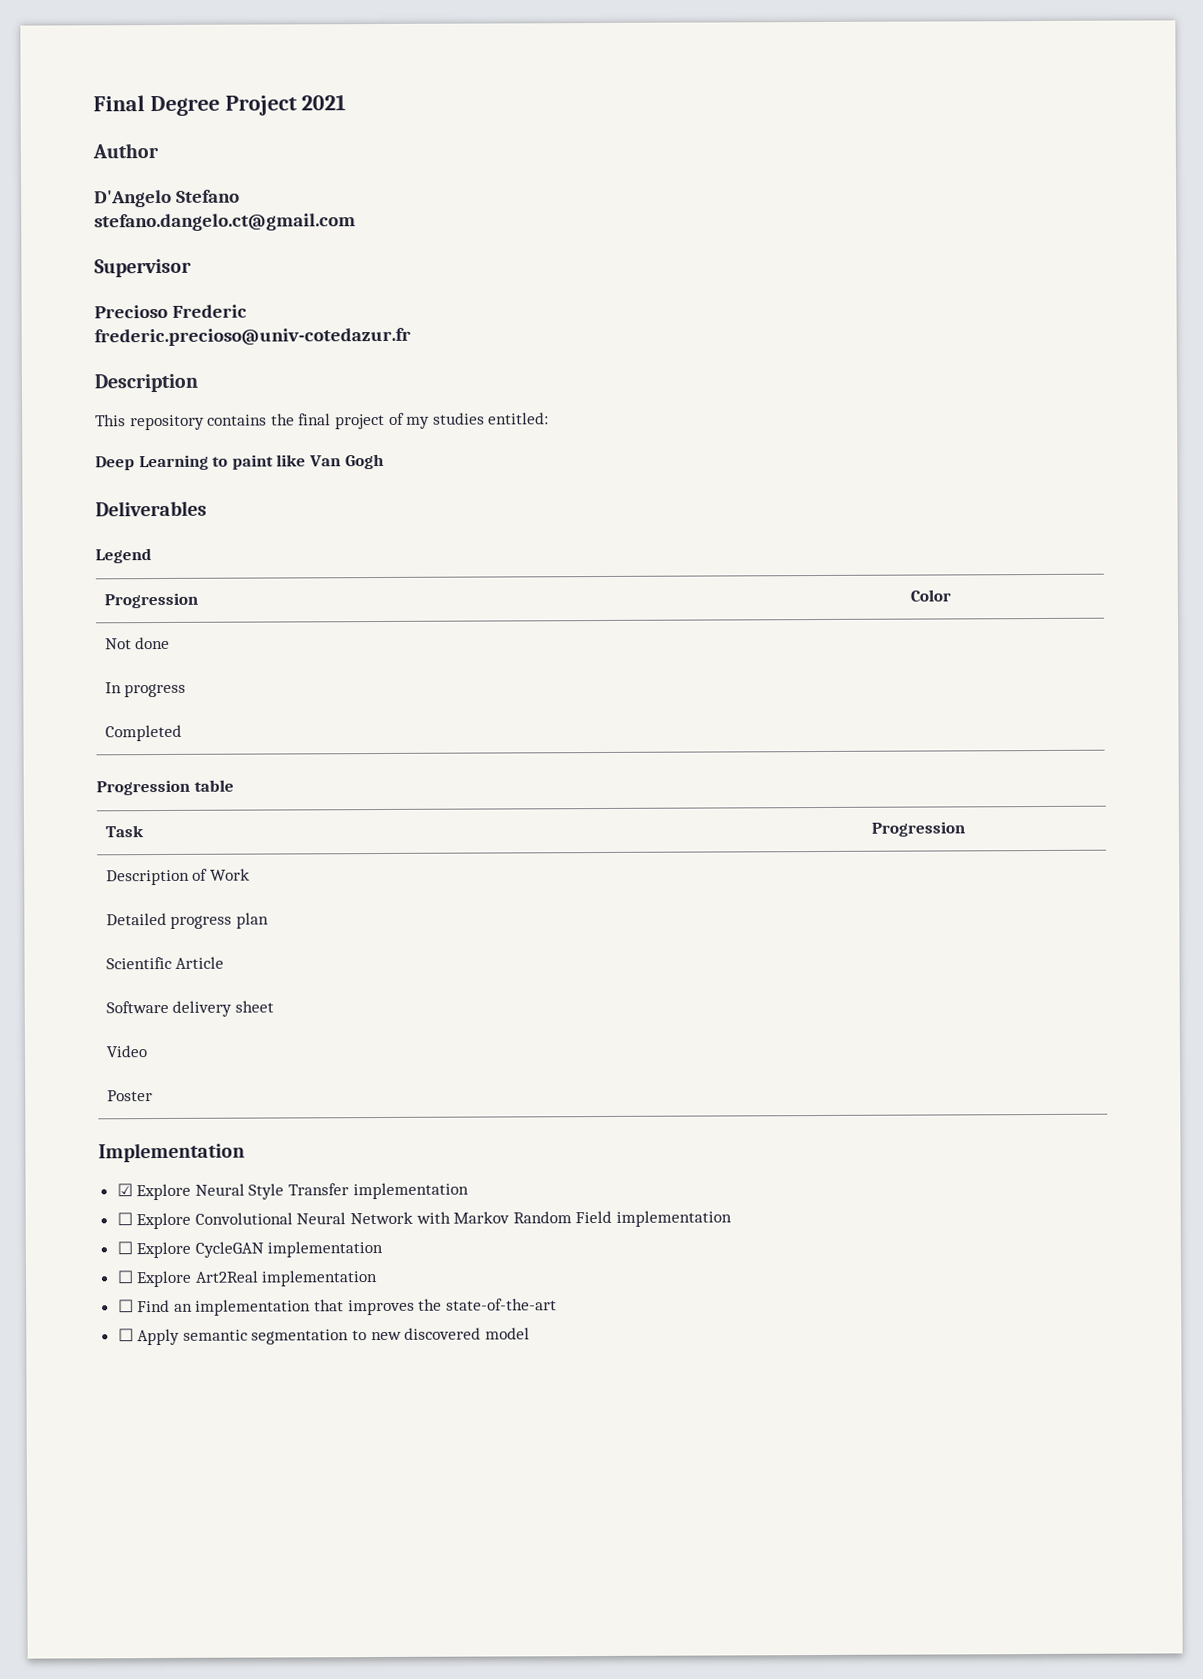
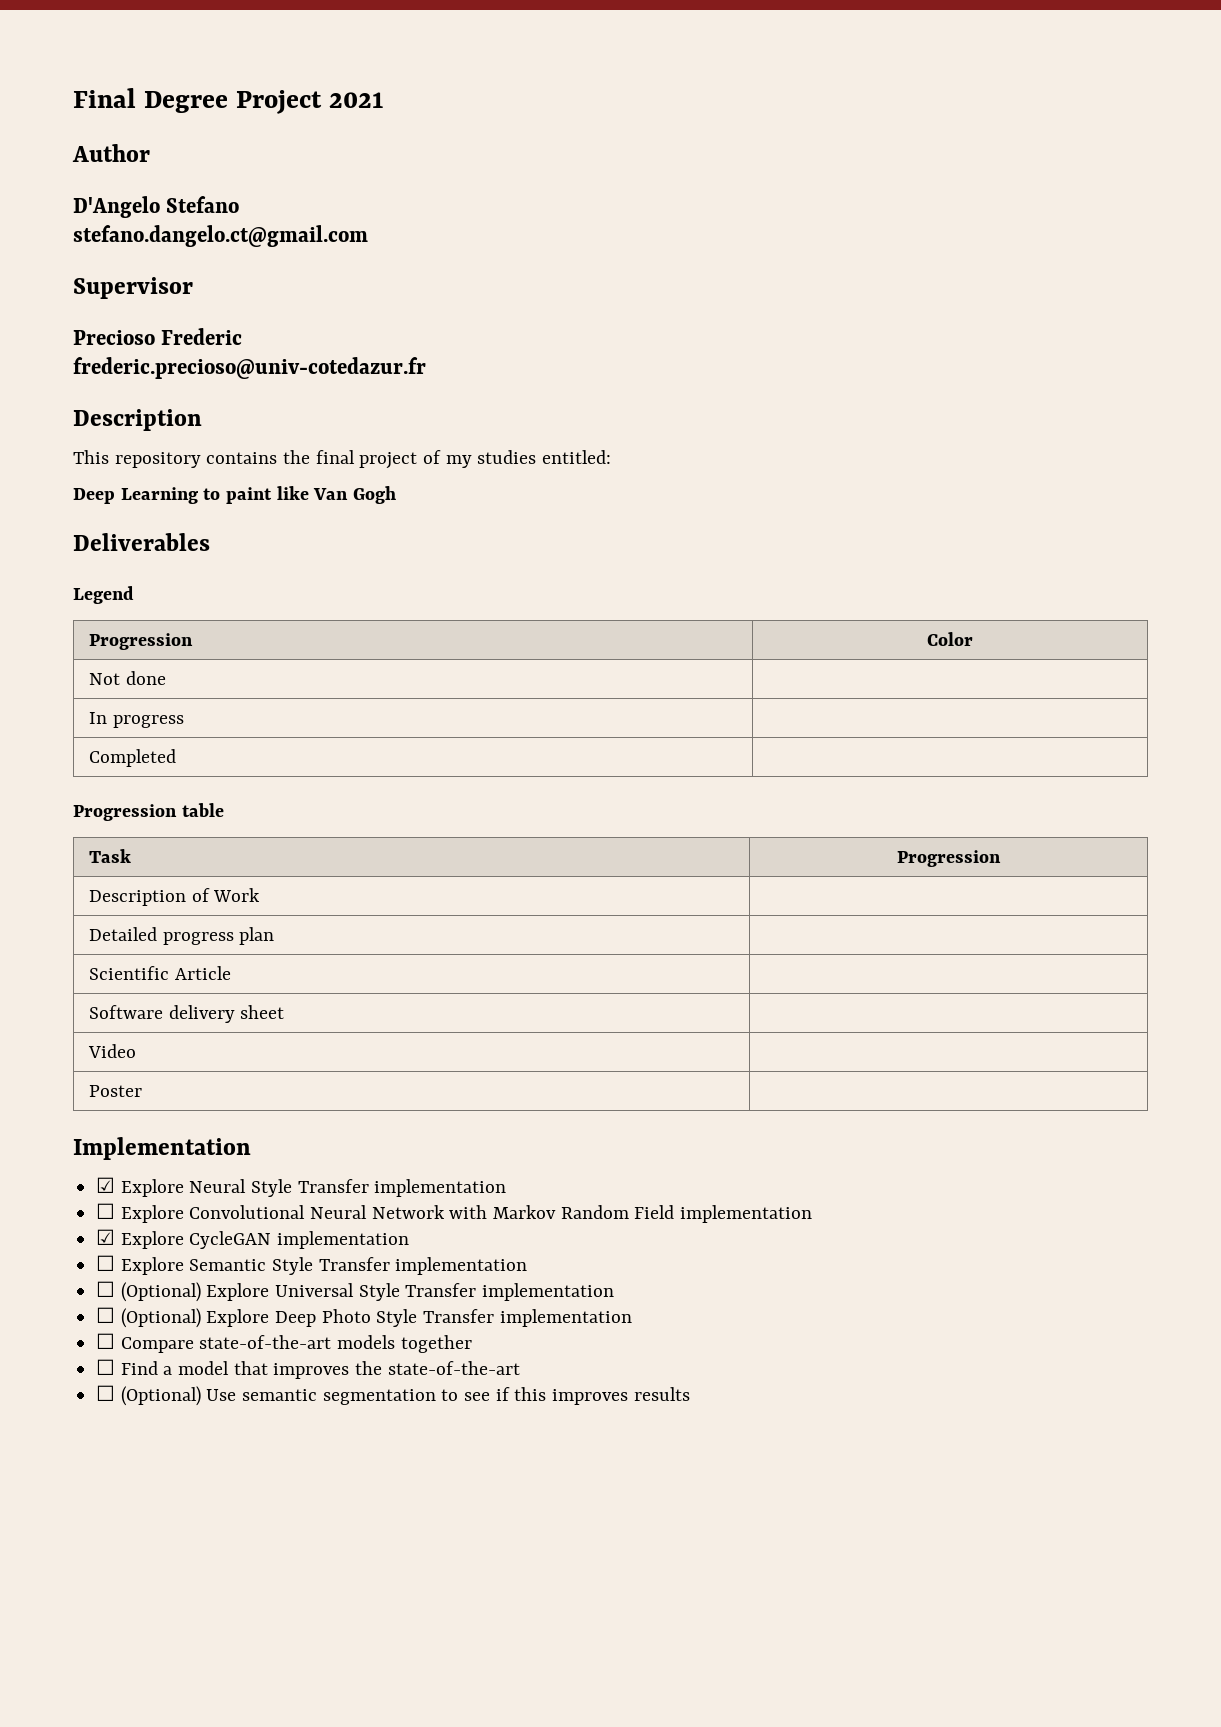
[116,1241,133,1255] ☐ -> [96,1229,116,1245] ☑
[194,1270,379,1287] Art2Real implementation -> [189,1257,528,1275] [96,1281,615,1302] [96,1307,632,1328] [96,1333,472,1353] Semantic Style Transfer implementation // ☐ (Optional) Explore Universal Style Transfer implementation // ☐ (Optional) Explore Deep Photo Style Transfer implementation // ☐ Compare state-of-the-art models together
[173,1299,312,1316] an implementation -> [163,1361,230,1375] a model
[137,1328,181,1346] Apply -> [120,1386,237,1406] (Optional) Use
[370,1327,530,1341] new discovered model -> [464,1387,690,1405] see if this improves results

